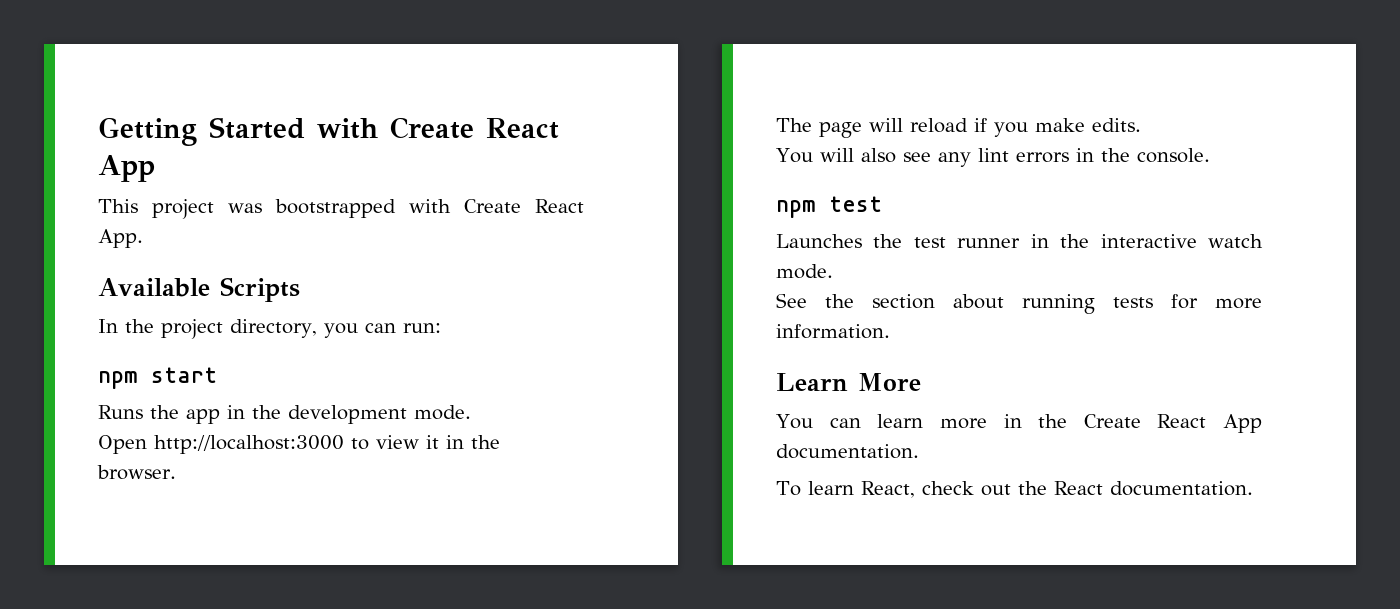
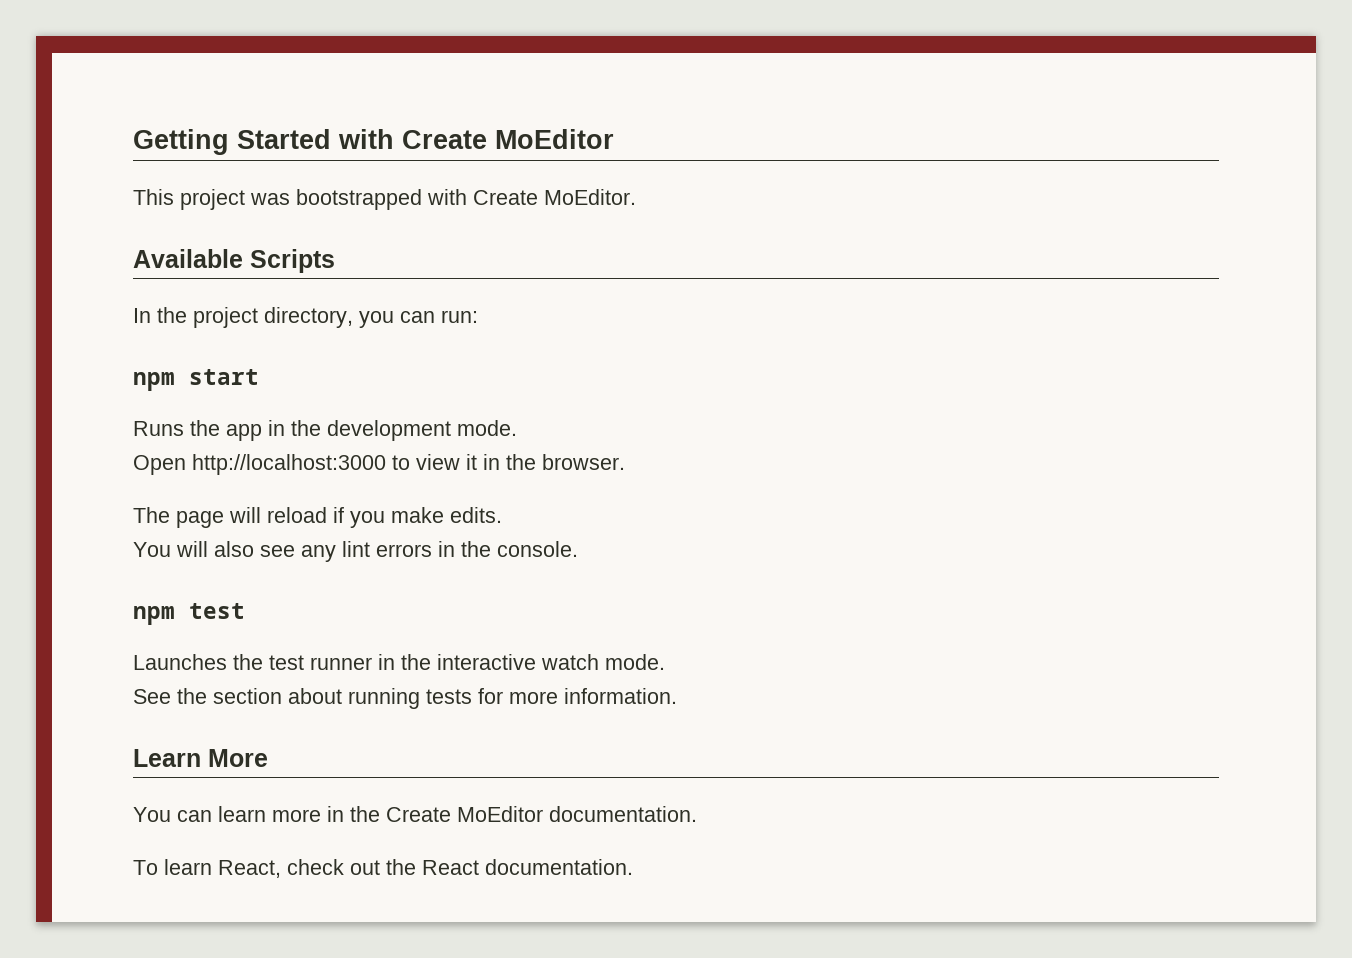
[486,118,559,139] [98,155,155,182] React App -> [495,129,614,149] MoEditor
[535,199,584,213] [98,229,143,248] React App. -> [544,189,636,205] MoEditor.
[1157,414,1262,433] React App -> [457,806,543,822] MoEditor

